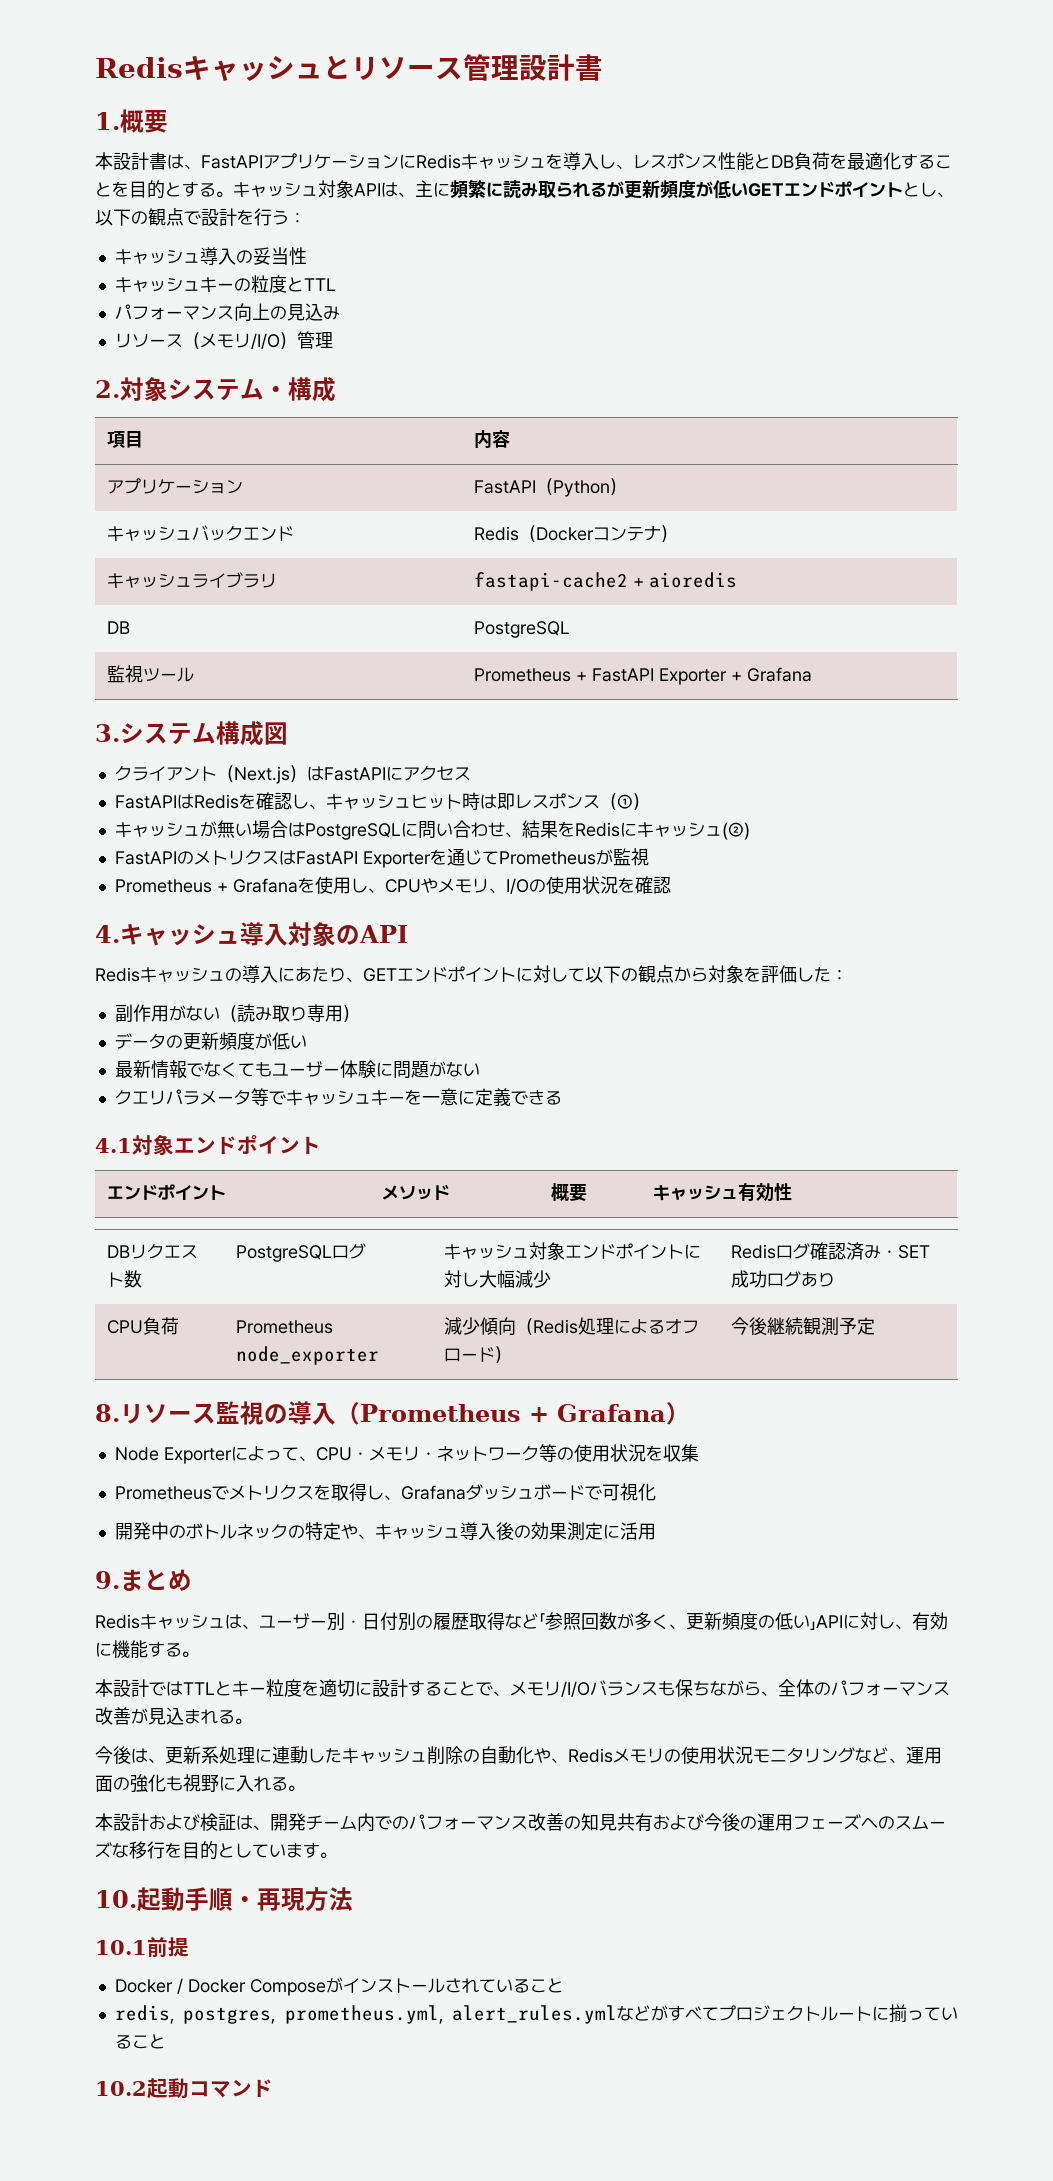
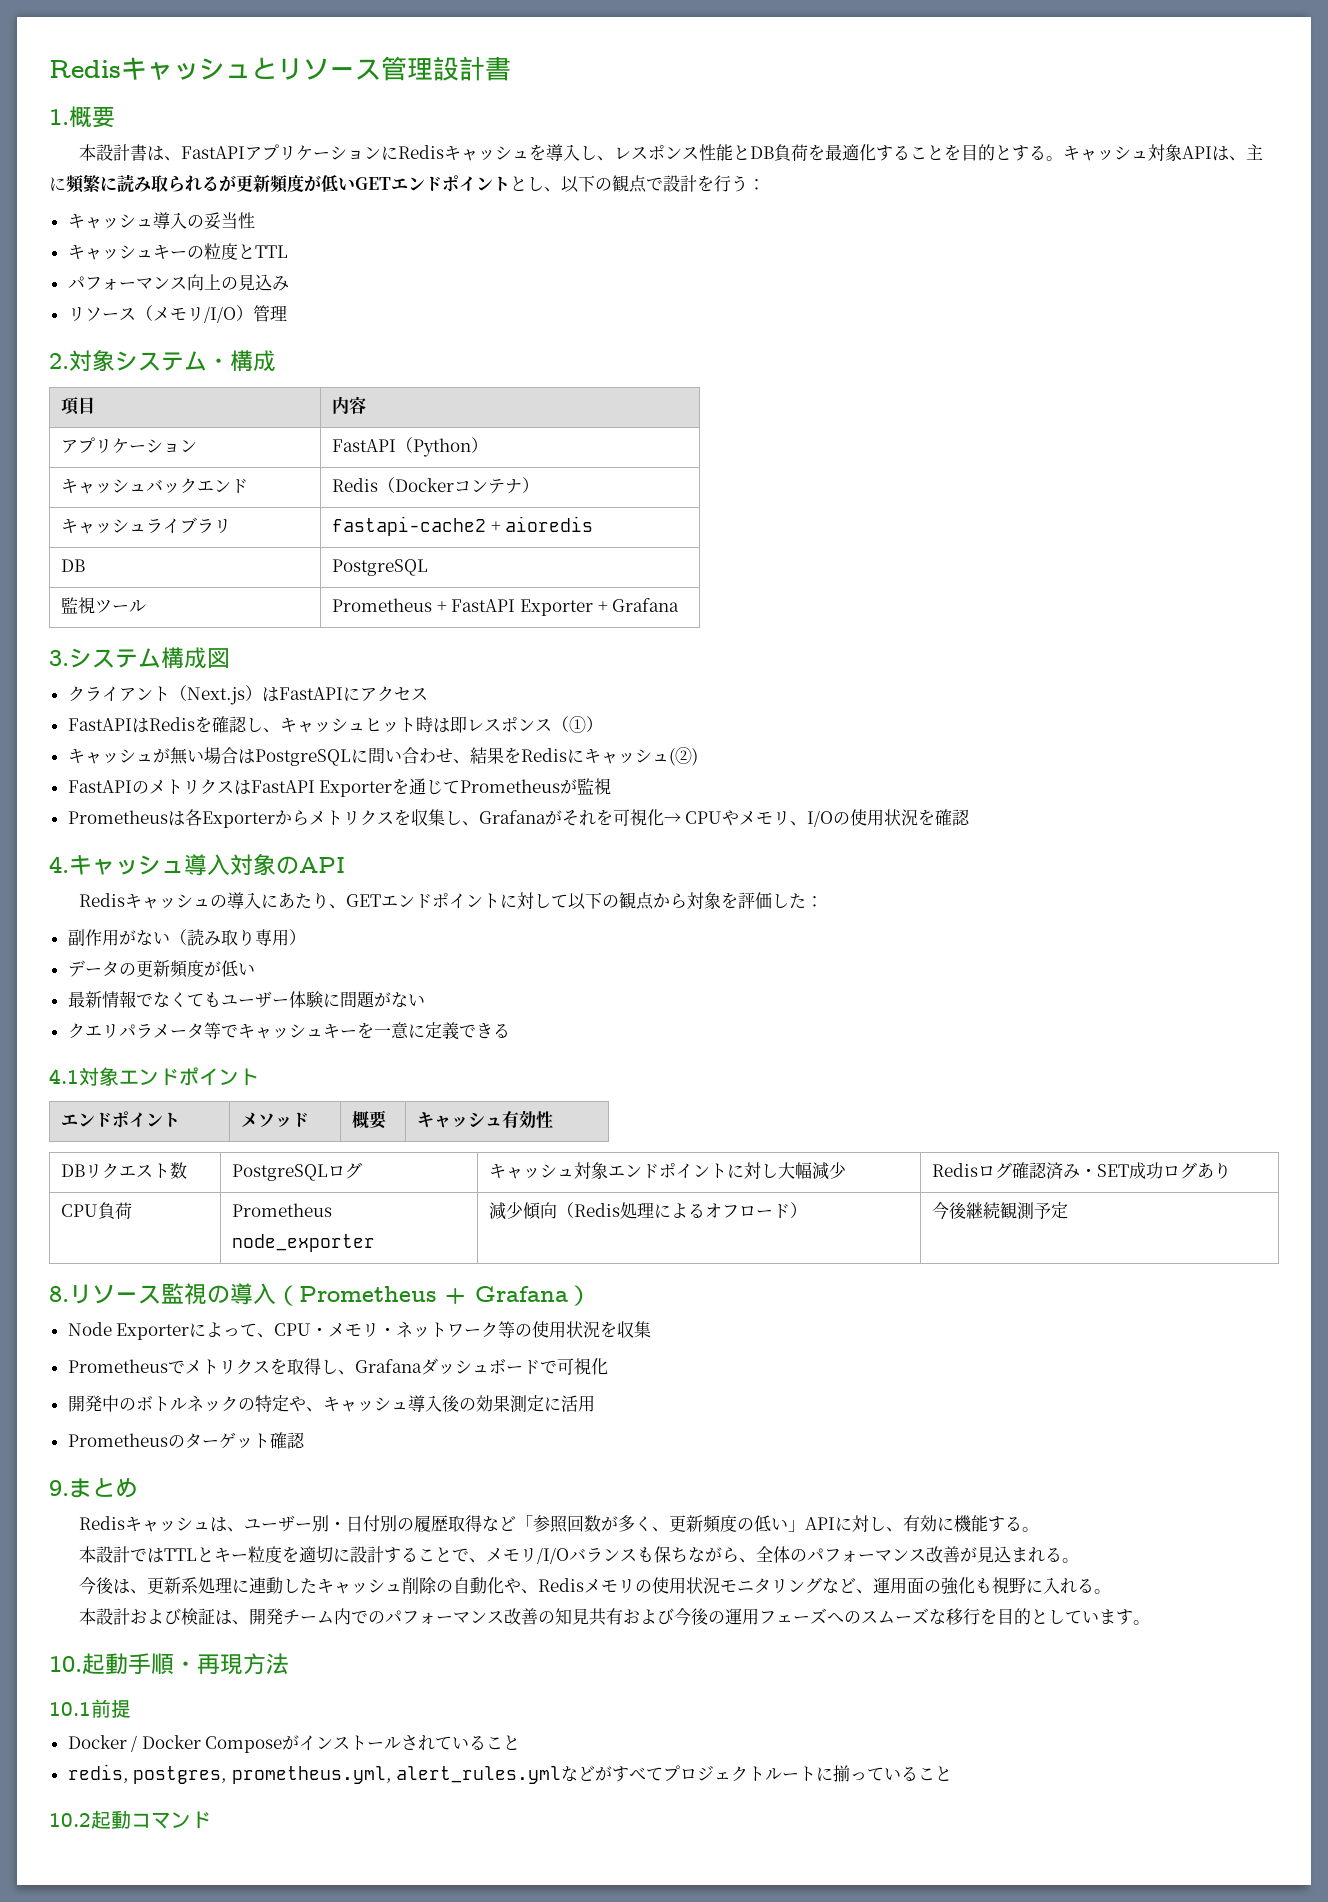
[216,876,385,894] + Grafanaを使用し、 -> [167,809,681,828] は各Exporterからメトリクスを収集し、Grafanaがそれを可視化→
(656, 1531) none -> [67,1432,305,1449] // Prometheusのターゲット確認

